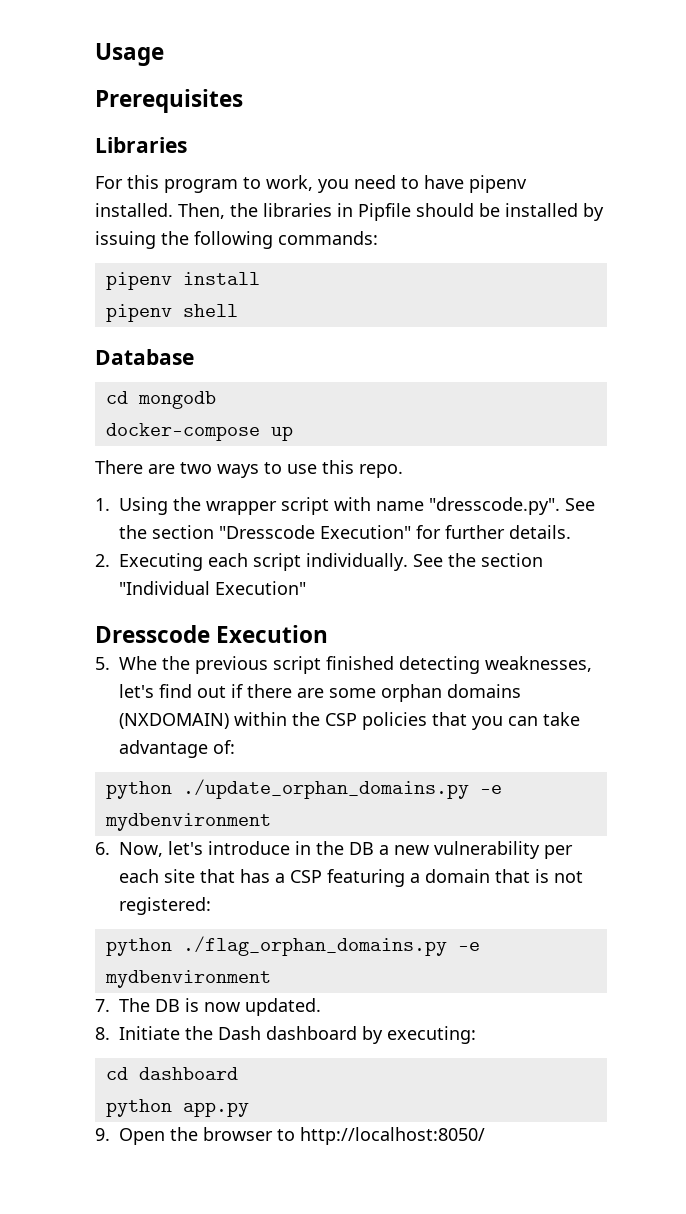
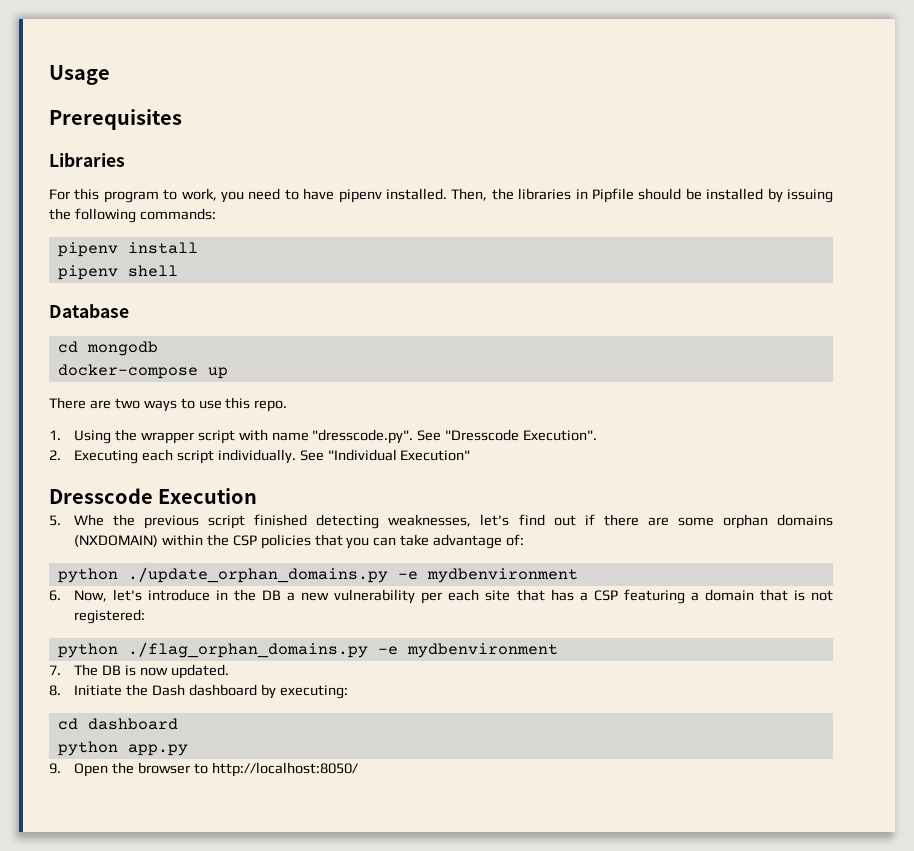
[119,525,571,539] the section "Dresscode Execution" for further details. -> [445,429,598,441] "Dresscode Execution".
[448,553,543,567] the section -> (324, 455) none

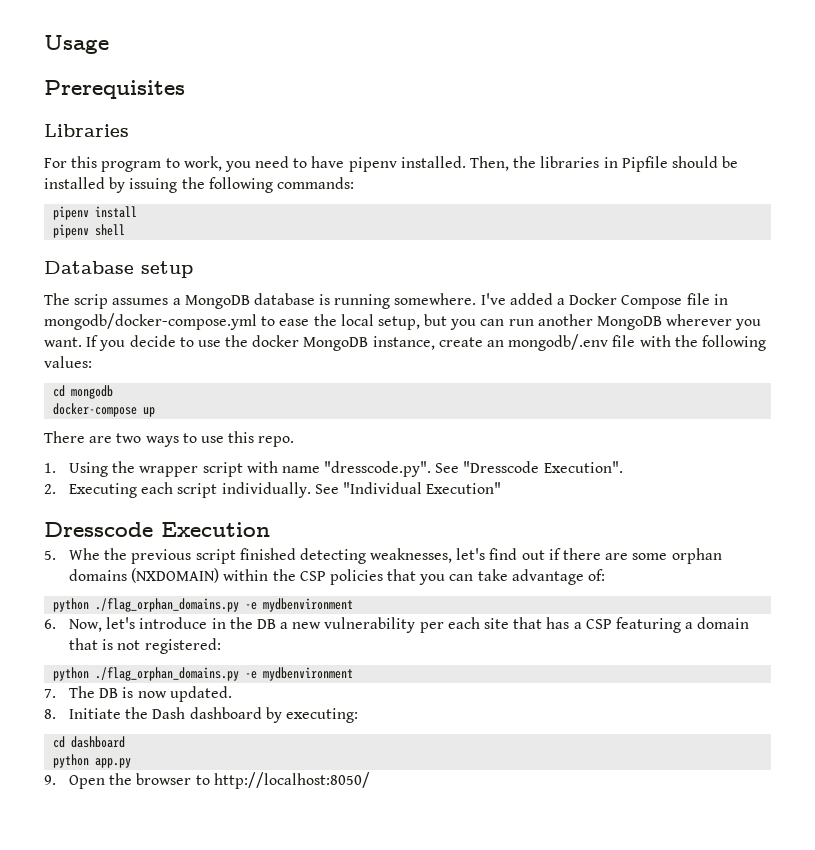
(129, 311) none -> [141,261,193,278] [44,293,728,309] [44,313,762,330] [44,334,766,351] [44,356,92,368] setup // The scrip assumes a MongoDB database is running somewhere. I've added a Docker Compose file in mongodb/docker-compose.yml to ease the local setup, but you can run another MongoDB wherever you want. If you decide to use the docker MongoDB instance, create an mongodb/.env file with the following values:
[127,567,388,583] ./update_orphan_domains.py -> [95,598,240,612] ./flag_orphan_domains.py

